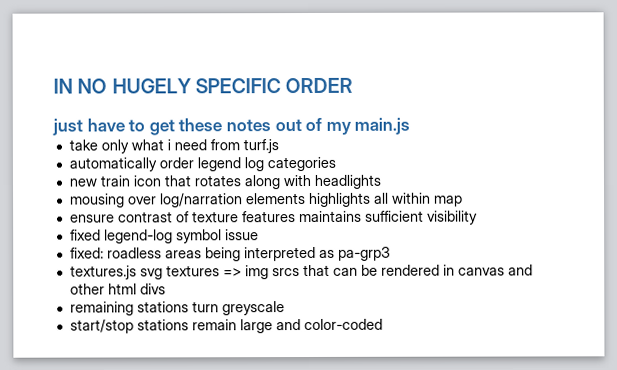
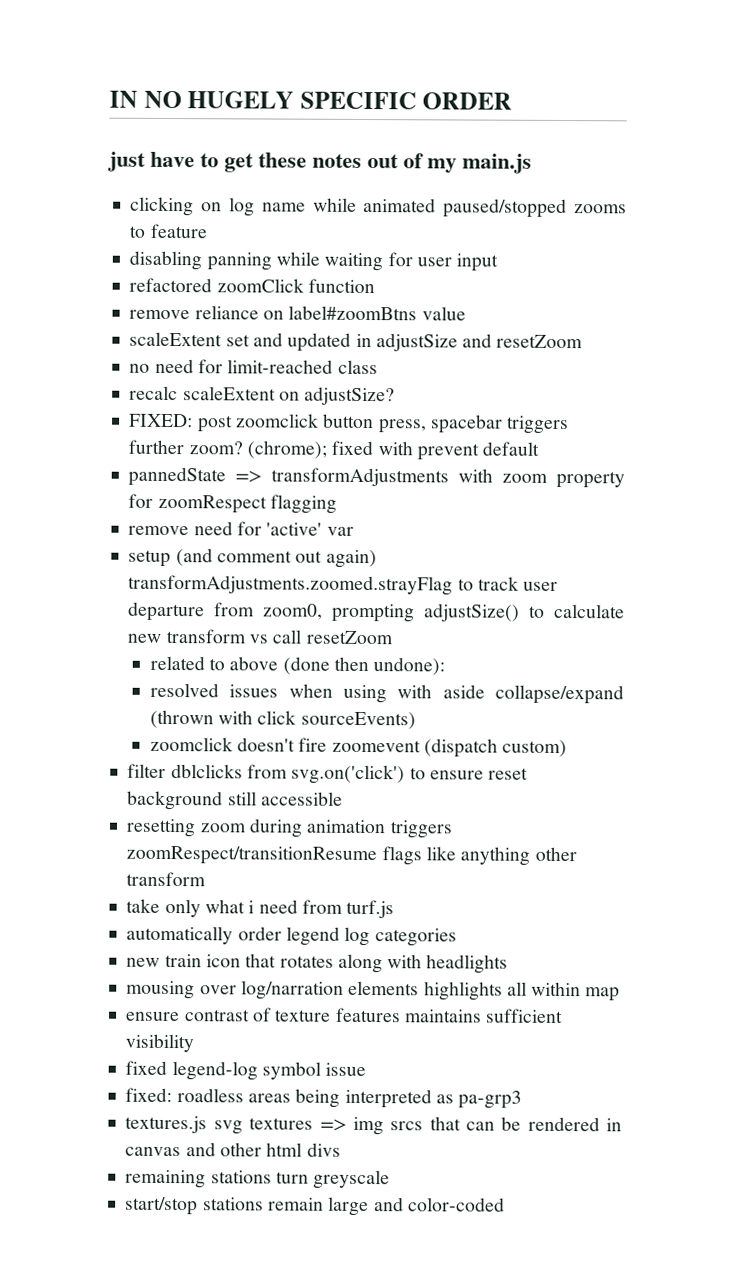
(411, 126) none -> [130,196,627,219] [129,223,208,239] [129,250,499,272] [129,277,375,294] [129,305,466,321] [129,331,584,352] [129,358,378,375] [129,385,396,406] [129,413,570,435] [128,439,540,461] [128,466,625,489] [128,493,337,514] [128,521,354,536] [128,548,377,569] [128,574,559,596] [128,601,625,623] [127,628,393,645] [149,655,446,676] [149,682,624,705] [149,709,416,730] [149,736,568,758] [127,763,529,785] [127,790,343,811] [126,818,453,839] [126,845,577,866] [126,871,207,887] // clicking on log name while animated paused/stopped zooms to feature // disabling panning while waiting for user input // refactored zoomClick function // remove reliance on label#zoomBtns value // scaleExtent set and updated in adjustSize and resetZoom // no need for limit-reached class // recalc scaleExtent on adjustSize? // FIXED: post zoomclick button press, spacebar triggers further zoom? (chrome); fixed with prevent default // pannedState => transformAdjustments with zoom property for zoomRespect flagging // remove need for 'active' var // setup (and comment out again) transformAdjustments.zoomed.strayFlag to track user departure from zoom0, prompting adjustSize() to calculate new transform vs call resetZoom // related to above (done then undone): // resolved issues when using with aside collapse/expand (thrown with click sourceEvents) // zoomclick doesn't fire zoomevent (dispatch custom) // filter dblclicks from svg.on('click') to ensure reset background still accessible // resetting zoom during animation triggers zoomRespect/transitionResume flags like anything other transform

